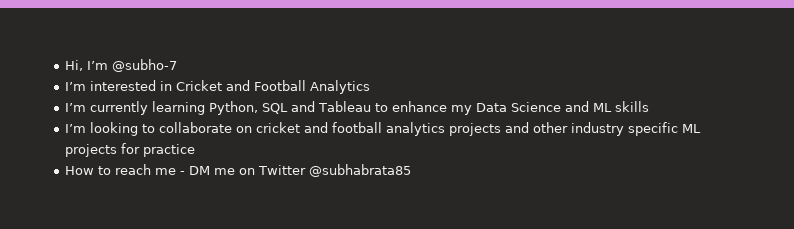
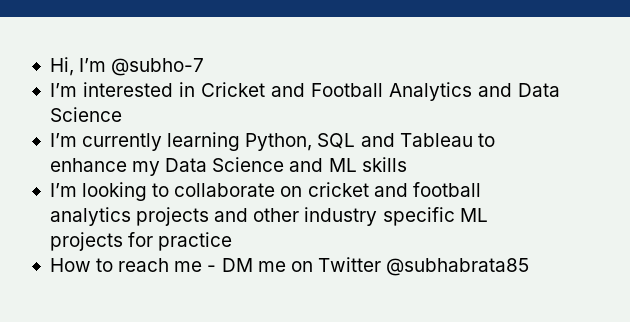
(370, 87) none -> [477,83,560,97] [49,107,122,122] and Data Science

